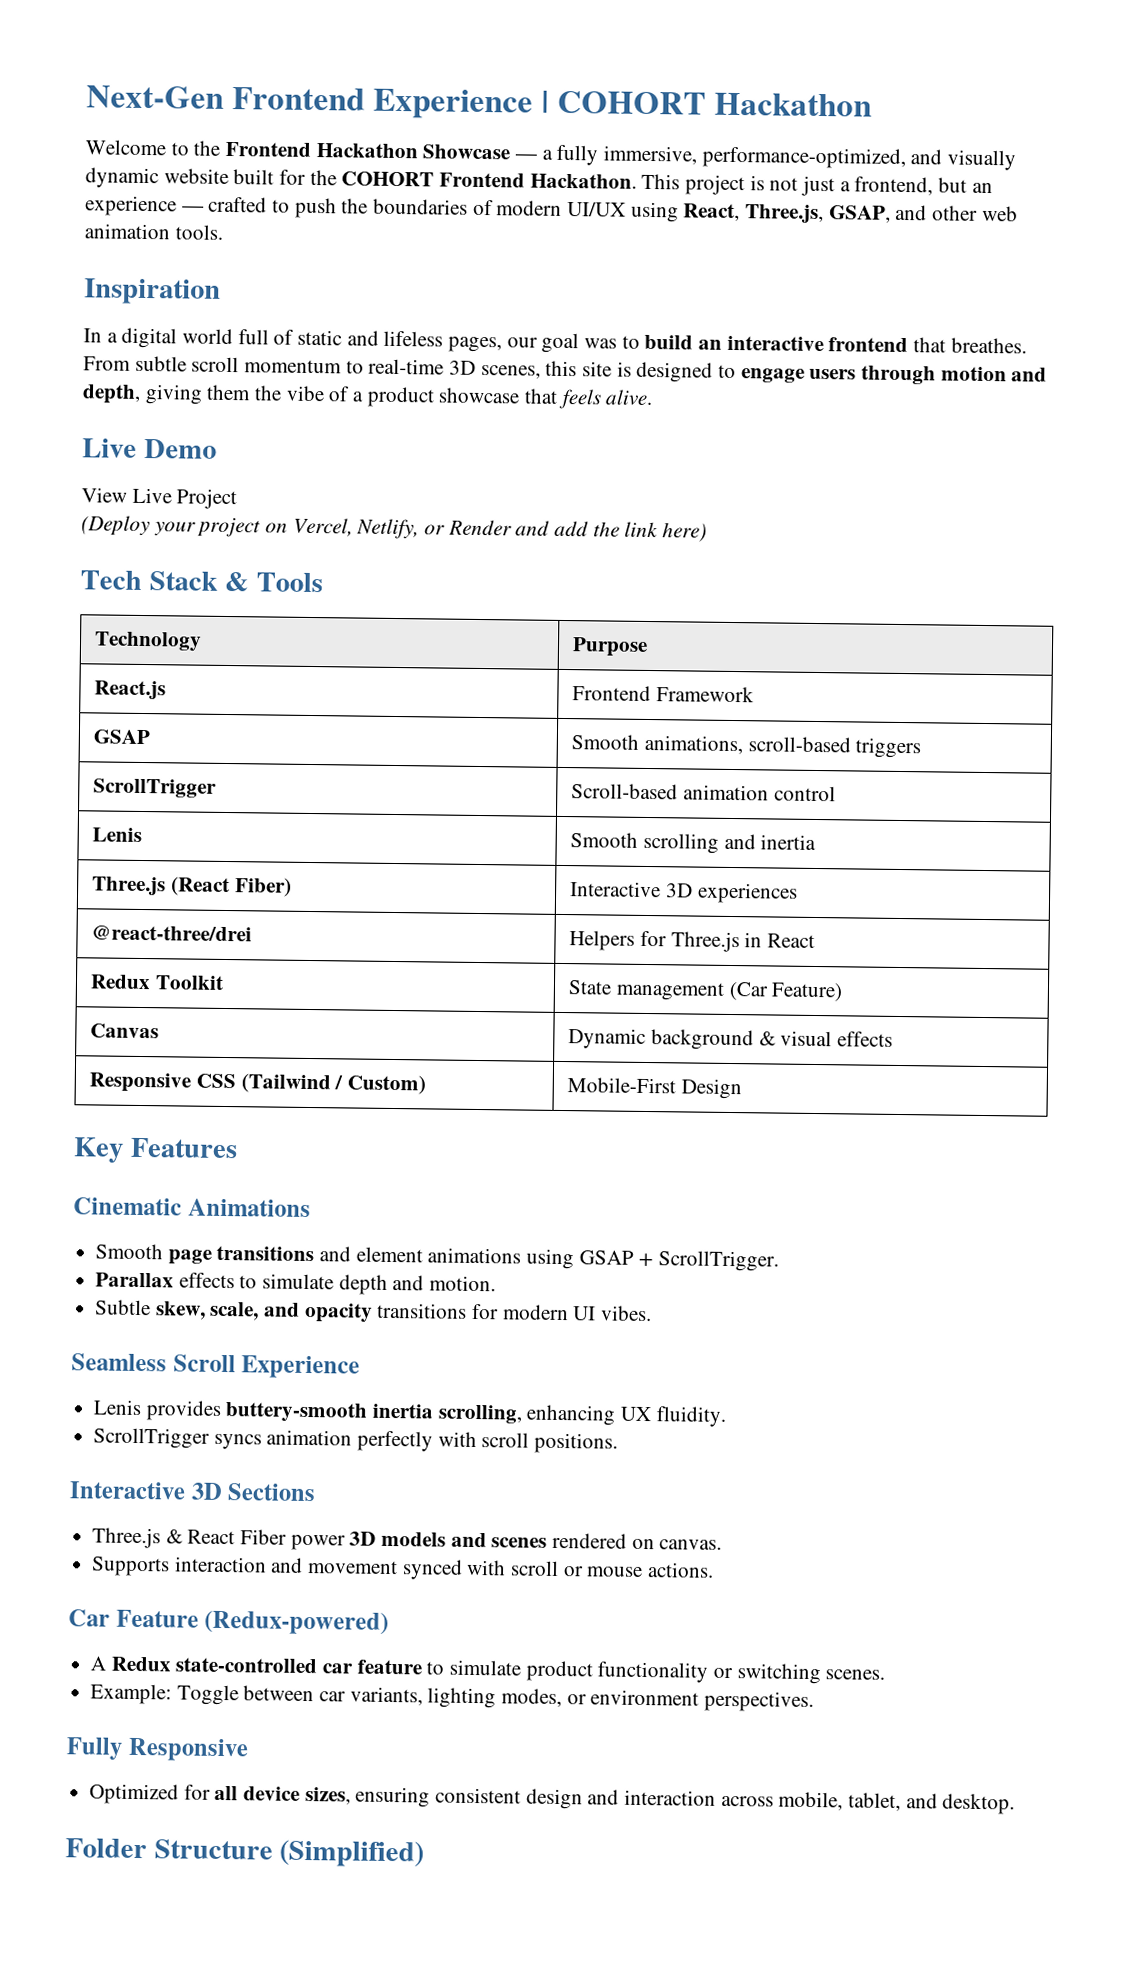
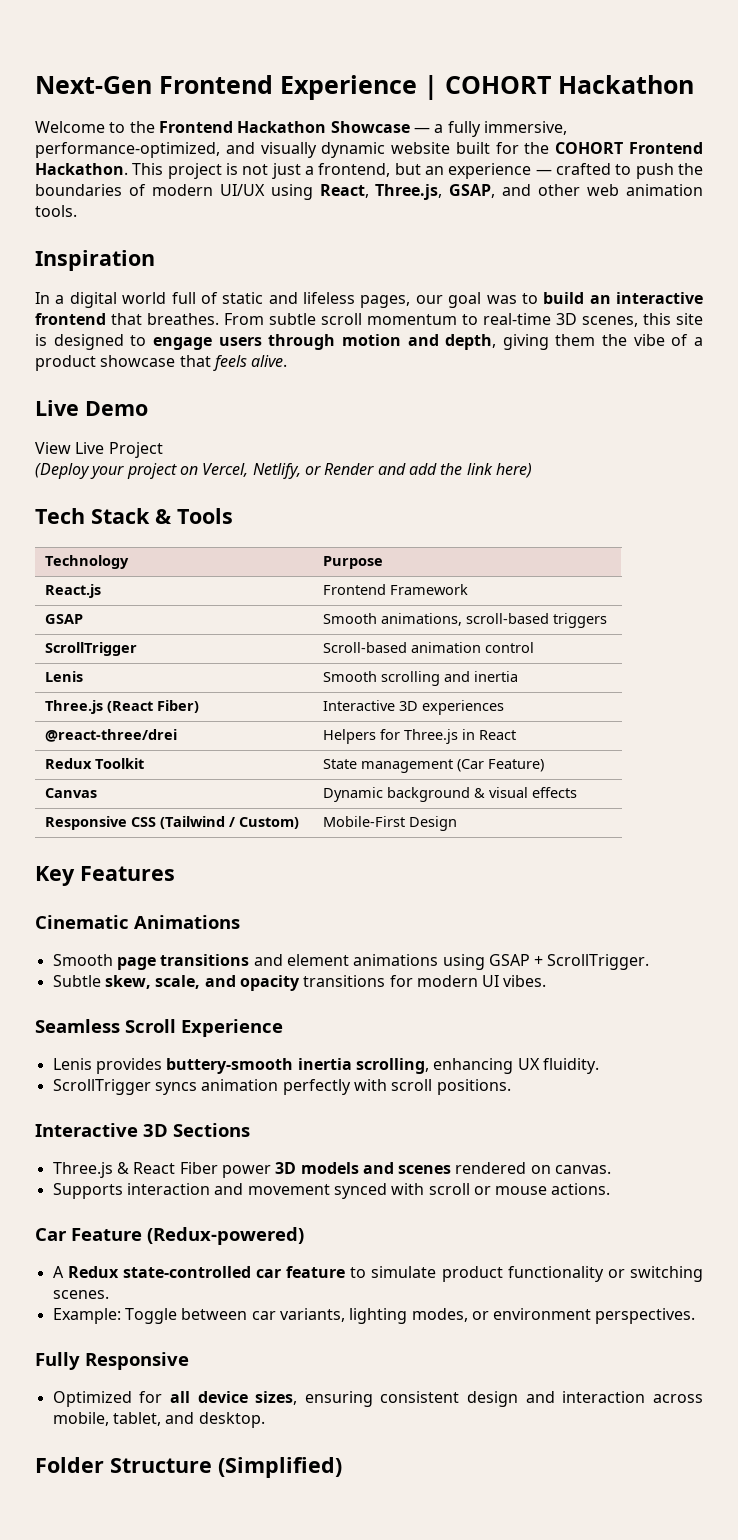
[95,1272,497,1295] // Parallax effects to simulate depth and motion. -> (650, 962) none

